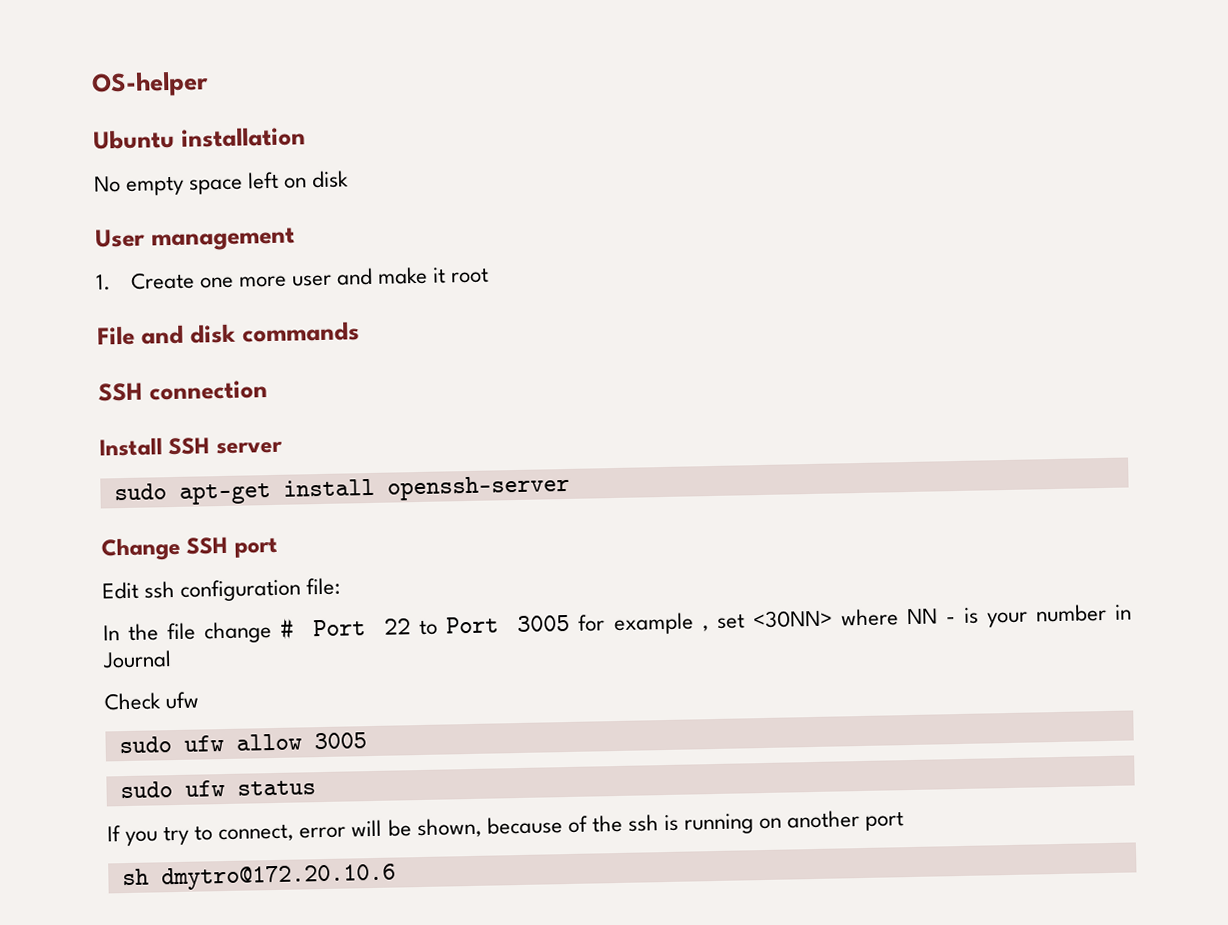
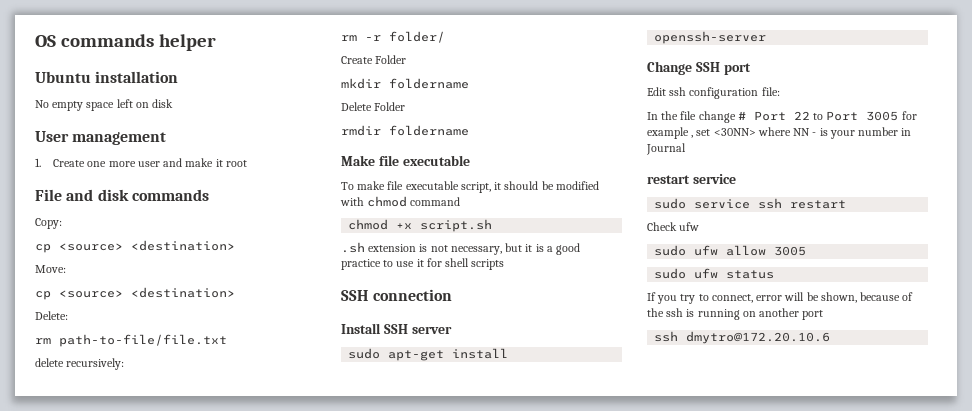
[91,71,209,98] OS-helper -> [35,34,216,51] OS commands helper
(360, 332) none -> [35,218,62,229] [35,240,235,253] [35,265,66,273] [35,287,235,300] [35,311,68,320] [35,334,227,347] [35,358,125,370] [341,31,445,43] [341,55,407,64] [341,78,469,89] [341,102,406,111] [341,125,469,136] [341,155,470,166] [341,181,599,193] [340,196,461,207] [348,219,493,232] [341,242,581,255] [341,258,505,270] // Copy: // cp <source> <destination> // Move: // cp <source> <destination> // Delete: // rm path-to-file/file.txt // delete recursively: // rm -r folder/ // Create Folder // mkdir foldername // Delete Folder // rmdir foldername // Make file executable // To make file executable script, it should be modified with chmod command // chmod +x script.sh // .sh extension is not necessary, but it is a good practice to use it for shell scripts
(172, 659) none -> [647,174,736,184] [654,198,847,209] // restart service // sudo service ssh restart
[121,868,149,886] sh -> [654,331,679,342] ssh

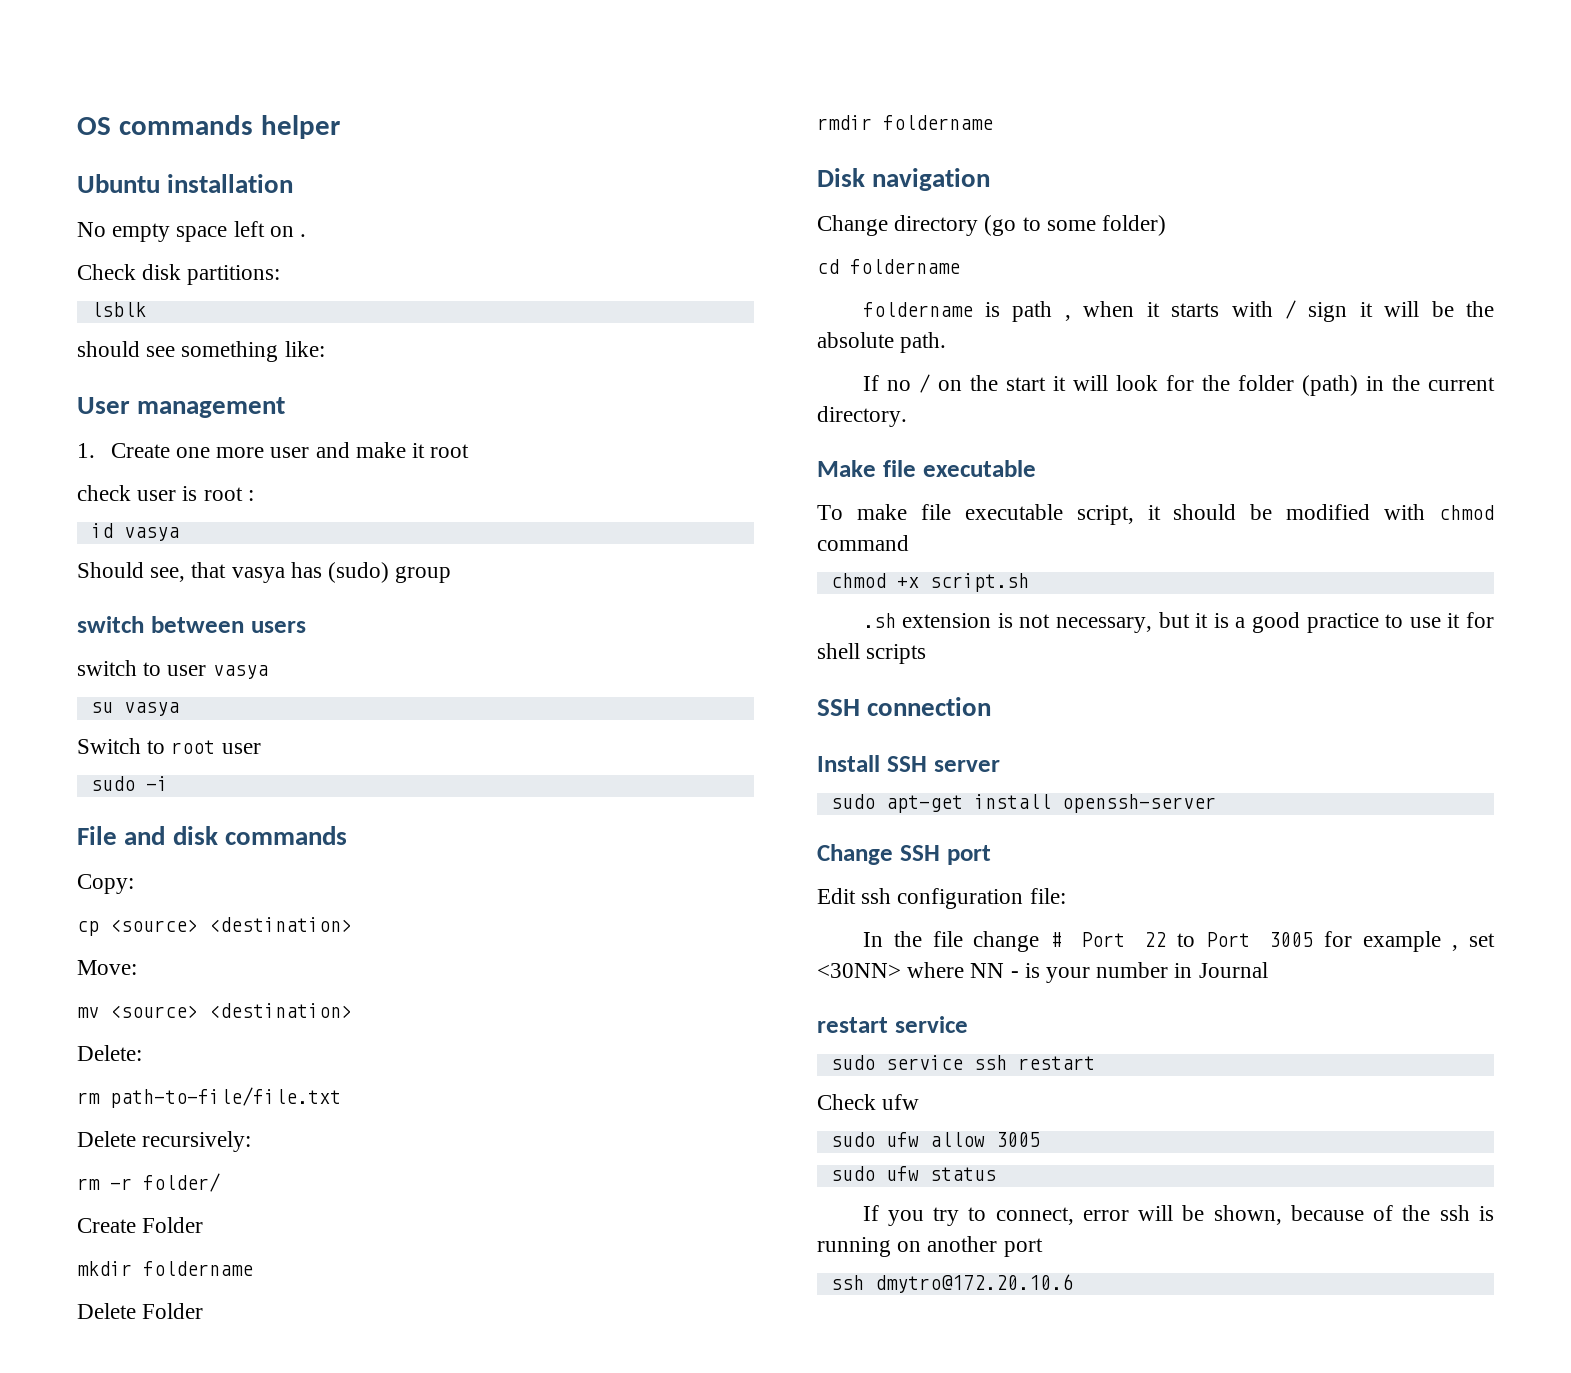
[152,99,174,108] disk -> [300,234,307,237] [77,264,281,285] [90,302,146,317] [77,341,325,362] . // Check disk partitions: // lsblk // should see something like:
(247, 163) none -> [77,485,254,501] [90,523,179,541] [77,562,452,583] [77,616,306,633] [77,660,268,679] [90,702,179,716] [77,738,261,754] [90,776,168,791] // check user is root : // id vasya // Should see, that vasya has (sudo) group // switch between users // switch to user vasya // su vasya // Switch to root user // sudo -i
[35,291,51,300] cp -> [77,1007,99,1018] mv
[35,358,64,367] delete -> [77,1131,136,1147] Delete
(469, 130) none -> [817,168,991,191] [817,215,1167,236] [817,259,960,274] [862,300,1494,322] [817,332,947,353] [862,374,1496,396] [817,406,907,427] // Disk navigation // Change directory (go to some folder) // cd foldername // foldername is path , when it starts with / sign it will be the absolute path. // If no / on the start it will look for the folder (path) in the current directory.

